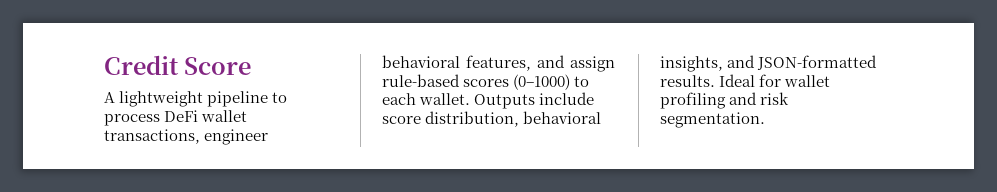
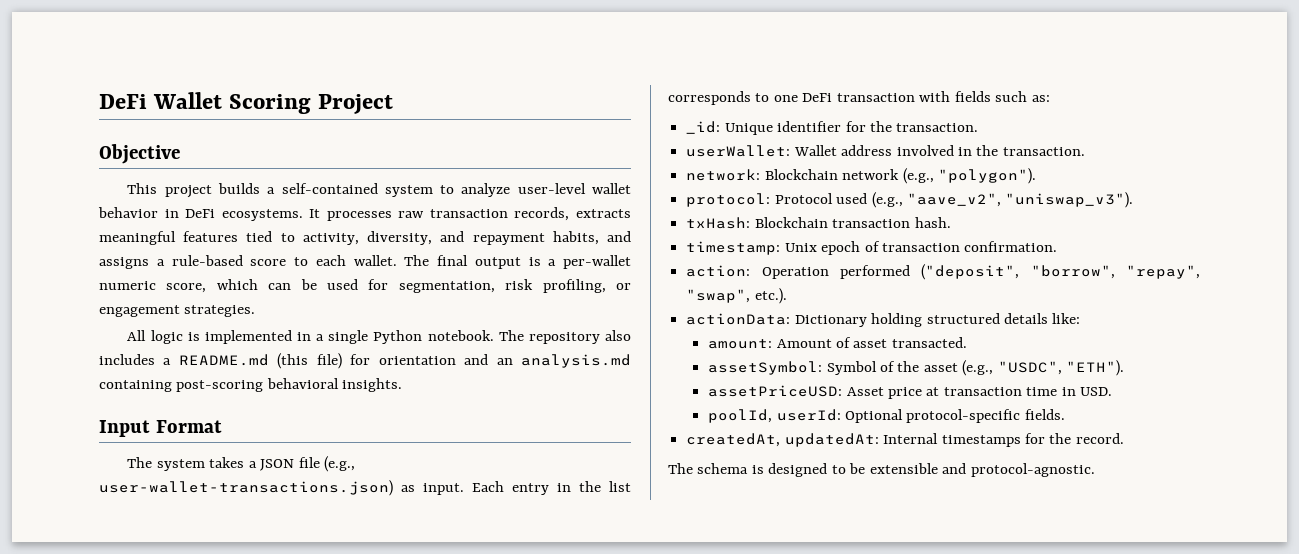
[104,55,252,75] [104,91,288,107] [104,110,248,126] [104,129,269,145] [382,55,615,72] [382,74,590,90] [382,92,595,109] [382,111,602,127] [660,55,878,72] [660,74,831,87] [660,92,790,109] [660,112,765,128] Credit Score // A lightweight pipeline to process DeFi wallet transactions, engineer behavioral features, and assign rule-based scores (0–1000) to each wallet. Outputs include score distribution, behavioral insights, and JSON-formatted results. Ideal for wallet profiling and risk segmentation. -> [99,92,394,114] [99,144,180,164] [127,183,631,198] [98,207,631,221] [99,231,631,245] [99,255,631,269] [99,279,631,293] [99,305,256,317] [127,330,631,344] [99,353,632,369] [99,378,403,392] [99,420,222,437] [127,456,356,472] [99,480,631,496] [668,91,1050,105] [686,121,979,135] [686,145,1085,157] [686,168,1036,184] [686,192,1134,208] [686,217,951,229] [686,241,1058,255] [686,264,1200,280] [686,288,787,304] [686,313,1081,327] [708,337,967,349] [708,360,1125,376] [708,385,1113,399] [708,409,1065,423] [686,433,1124,447] [668,463,1095,477] DeFi Wallet Scoring Project // Objective // This project builds a self-contained system to analyze user-level wallet behavior in DeFi ecosystems. It processes raw transaction records, extracts meaningful features tied to activity, diversity, and repayment habits, and assigns a rule-based score to each wallet. The final output is a per-wallet numeric score, which can be used for segmentation, risk profiling, or engagement strategies. // All logic is implemented in a single Python notebook. The repository also includes a README.md (this file) for orientation and an analysis.md containing post-scoring behavioral insights. // Input Format // The system takes a JSON file (e.g., user-wallet-transactions.json) as input. Each entry in the list corresponds to one DeFi transaction with fields such as: // _id: Unique identifier for the transaction. // userWallet: Wallet address involved in the transaction. // network: Blockchain network (e.g., "polygon"). // protocol: Protocol used (e.g., "aave_v2", "uniswap_v3"). // txHash: Blockchain transaction hash. // timestamp: Unix epoch of transaction confirmation. // action: Operation performed ("deposit", "borrow", "repay", "swap", etc.). // actionData: Dictionary holding structured details like: // amount: Amount of asset transacted. // assetSymbol: Symbol of the asset (e.g., "USDC", "ETH"). // assetPriceUSD: Asset price at transaction time in USD. // poolId, userId: Optional protocol-specific fields. // createdAt, updatedAt: Internal timestamps for the record. // The schema is designed to be extensible and protocol-agnostic.

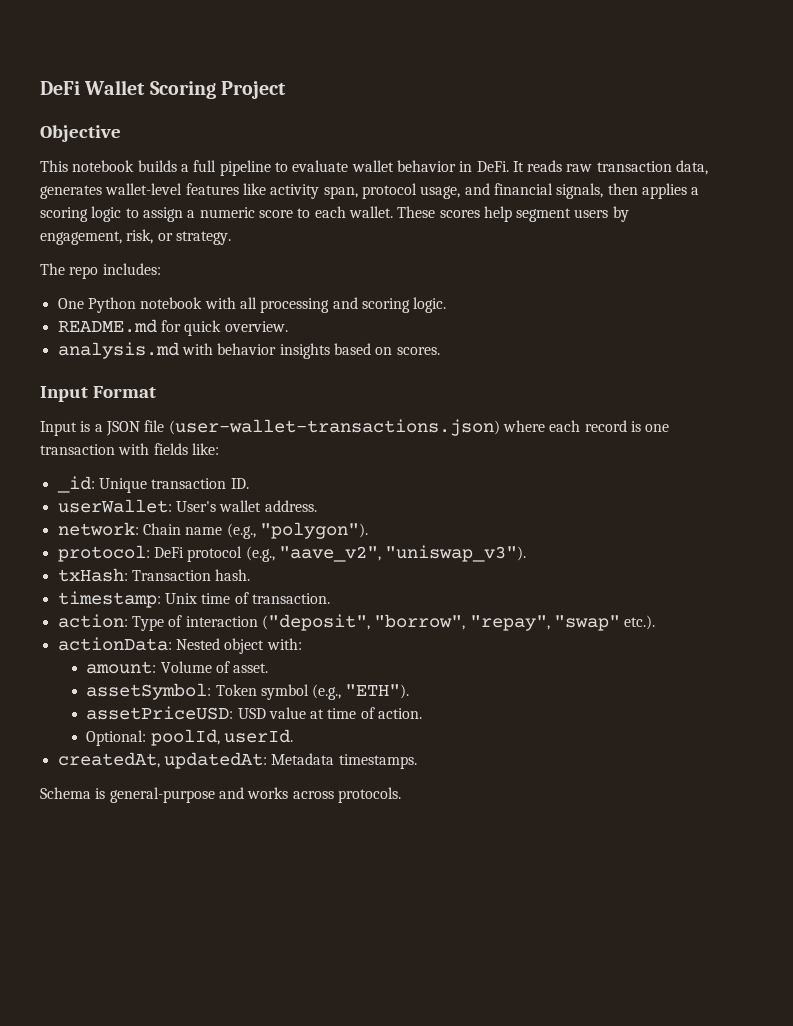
[164,185,212,198] project -> [72,160,135,172] notebook
[281,183,631,197] [98,207,631,221] [99,231,631,245] [99,255,631,269] [99,279,631,293] [99,305,256,317] [127,330,631,344] [99,353,632,369] [99,378,403,392] [99,420,222,437] [127,456,356,472] [99,480,631,496] [668,91,833,105] self-contained system to analyze user-level wallet behavior in DeFi ecosystems. It processes raw transaction records, extracts meaningful features tied to activity, diversity, and repayment habits, and assigns a rule-based score to each wallet. The final output is a per-wallet numeric score, which can be used for segmentation, risk profiling, or engagement strategies. // All logic is implemented in a single Python notebook. The repository also includes a README.md (this file) for orientation and an analysis.md containing post-scoring behavioral insights. // Input Format // The system takes a JSON file (e.g., user-wallet-transactions.json) as input. Each entry in the list corresponds to one DeFi -> [193,160,709,176] [40,183,700,199] [40,206,629,222] [40,229,231,245] [40,263,161,279] [57,297,447,313] [57,319,288,336] [57,342,440,359] [40,386,156,402] [40,419,670,436] full pipeline to evaluate wallet behavior in DeFi. It reads raw transaction data, generates wallet-level features like activity span, protocol usage, and financial signals, then applies a scoring logic to assign a numeric score to each wallet. These scores help segment users by engagement, risk, or strategy. // The repo includes: // One Python notebook with all processing and scoring logic. // README.md for quick overview. // analysis.md with behavior insights based on scores. // Input Format // Input is a JSON file (user-wallet-transactions.json) where each record is one
[995,91,1050,102] such as: -> [191,443,219,455] like:
[777,121,979,132] [686,145,1085,157] identifier for the transaction. // userWallet: Wallet address involved in the transaction. -> [151,478,249,489] [57,499,317,513] transaction ID. // userWallet: User's wallet address.
[764,169,900,180] Blockchain network -> [142,523,223,535] Chain name
[774,193,868,204] Protocol used -> [153,546,243,562] DeFi protocol
[754,217,911,228] Blockchain transaction -> [131,570,211,581] Transaction
[821,241,1058,255] [686,265,910,279] epoch of transaction confirmation. // action: Operation performed -> [201,592,330,604] [57,614,258,631] time of transaction. // action: Type of interaction
[686,289,751,303] "swap", -> [553,615,620,631] "swap"
[794,313,1081,327] [708,337,967,349] [708,360,1125,376] [708,385,1113,399] [708,409,1065,423] [686,433,1124,447] [668,463,1095,477] Dictionary holding structured details like: // amount: Amount of asset transacted. // assetSymbol: Symbol of the asset (e.g., "USDC", "ETH"). // assetPriceUSD: Asset price at transaction time in USD. // poolId, userId: Optional protocol-specific fields. // createdAt, updatedAt: Internal timestamps for the record. // The schema is designed to be extensible and protocol-agnostic. -> [175,638,302,654] [86,661,269,674] [86,683,410,700] [86,706,423,720] [86,729,293,746] [57,752,417,769] [40,787,401,803] Nested object with: // amount: Volume of asset. // assetSymbol: Token symbol (e.g., "ETH"). // assetPriceUSD: USD value at time of action. // Optional: poolId, userId. // createdAt, updatedAt: Metadata timestamps. // Schema is general-purpose and works across protocols.

